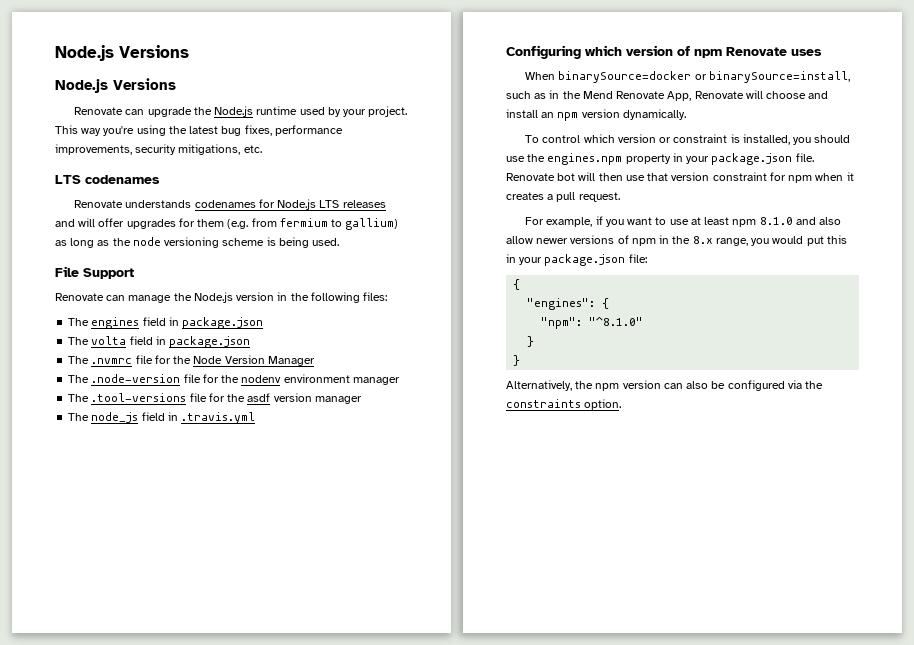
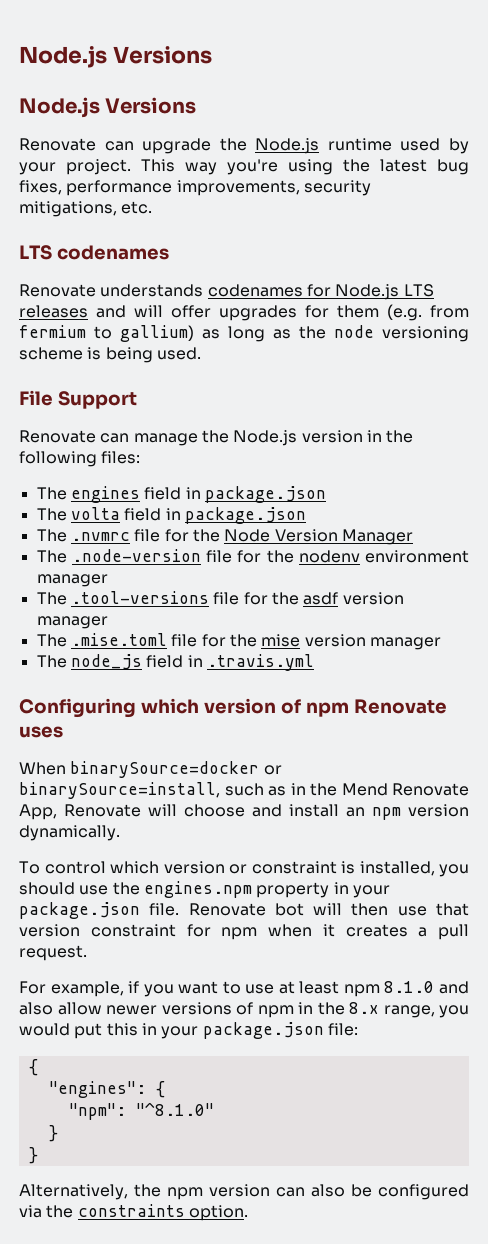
(362, 400) none -> [36,633,441,650] // The .mise.toml file for the mise version manager

